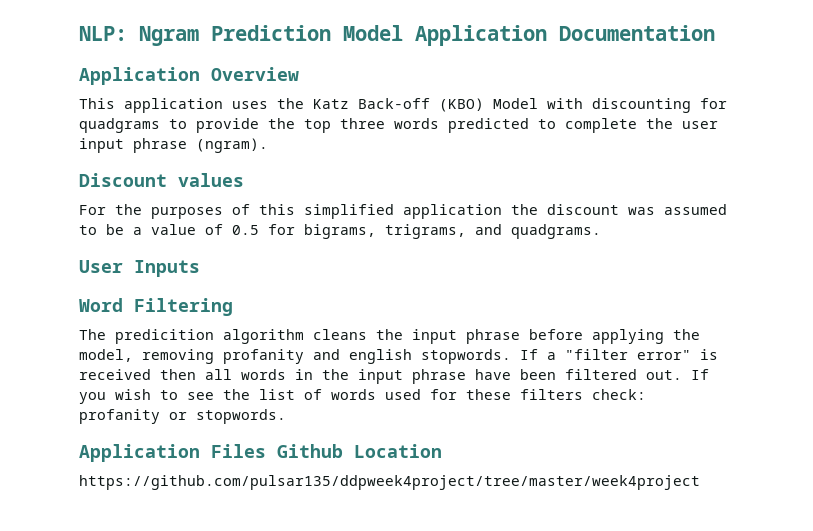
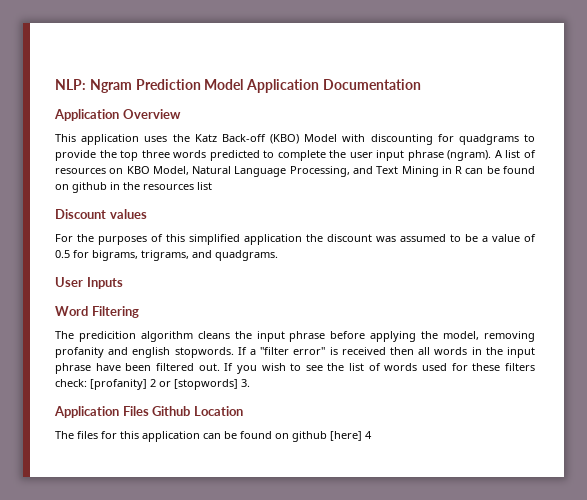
(268, 145) none -> [494,150,537,158] [55,166,535,177] [55,182,212,193] A list of resources on KBO Model, Natural Language Processing, and Text Mining in R can be found on github in the resources list
[79,409,286,424] profanity or stopwords. -> [90,379,250,390] [profanity] 2 or [stopwords] 3.
[79,475,700,490] https://github.com/pulsar135/ddpweek4project/tree/master/week4project -> [55,431,372,442] The files for this application can be found on github [here] 4

